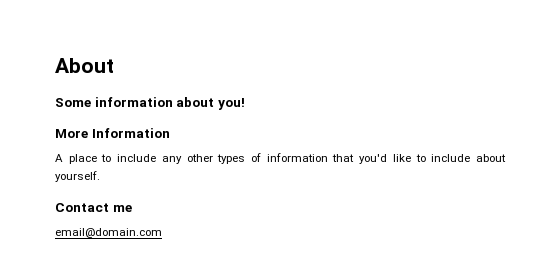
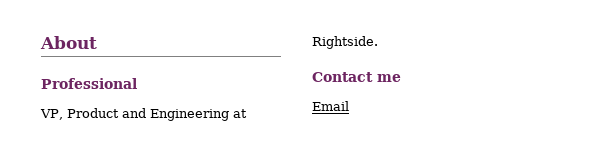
[55,97,245,110] [55,128,170,138] [55,153,507,164] [55,171,100,182] Some information about you! // More Information // A place to include any other types of information that you'd like to include about yourself. -> [41,78,137,89] [40,108,247,121] [312,36,378,49] Professional // VP, Product and Engineering at Rightside.
[55,228,162,238] email@domain.com -> [312,101,349,111] Email

